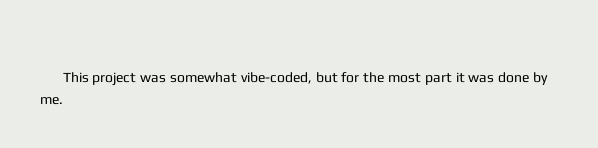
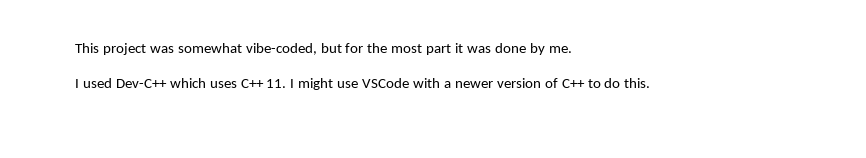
(63, 101) none -> [75,78,651,90] // I used Dev-C++ which uses C++ 11. I might use VSCode with a newer version of C++ to do this.

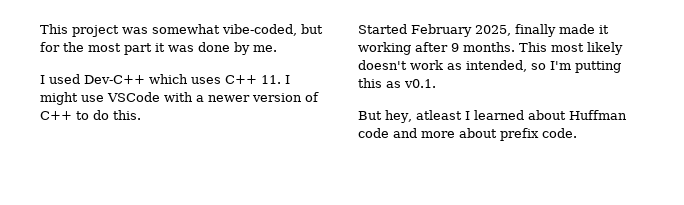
(651, 83) none -> [358,24,609,37] [358,42,623,55] [358,60,621,73] [358,78,436,88] [358,110,627,123] [358,128,577,141] // Started February 2025, finally made it working after 9 months. This most likely doesn't work as intended, so I'm putting this as v0.1. // But hey, atleast I learned about Huffman code and more about prefix code.

